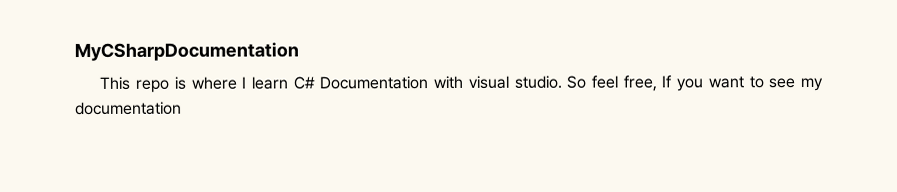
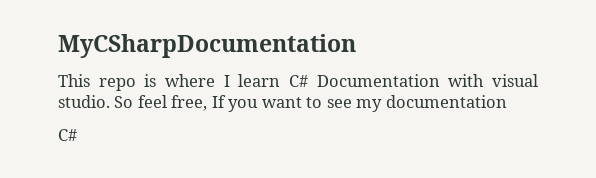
(182, 108) none -> [58,129,77,141] // C#

